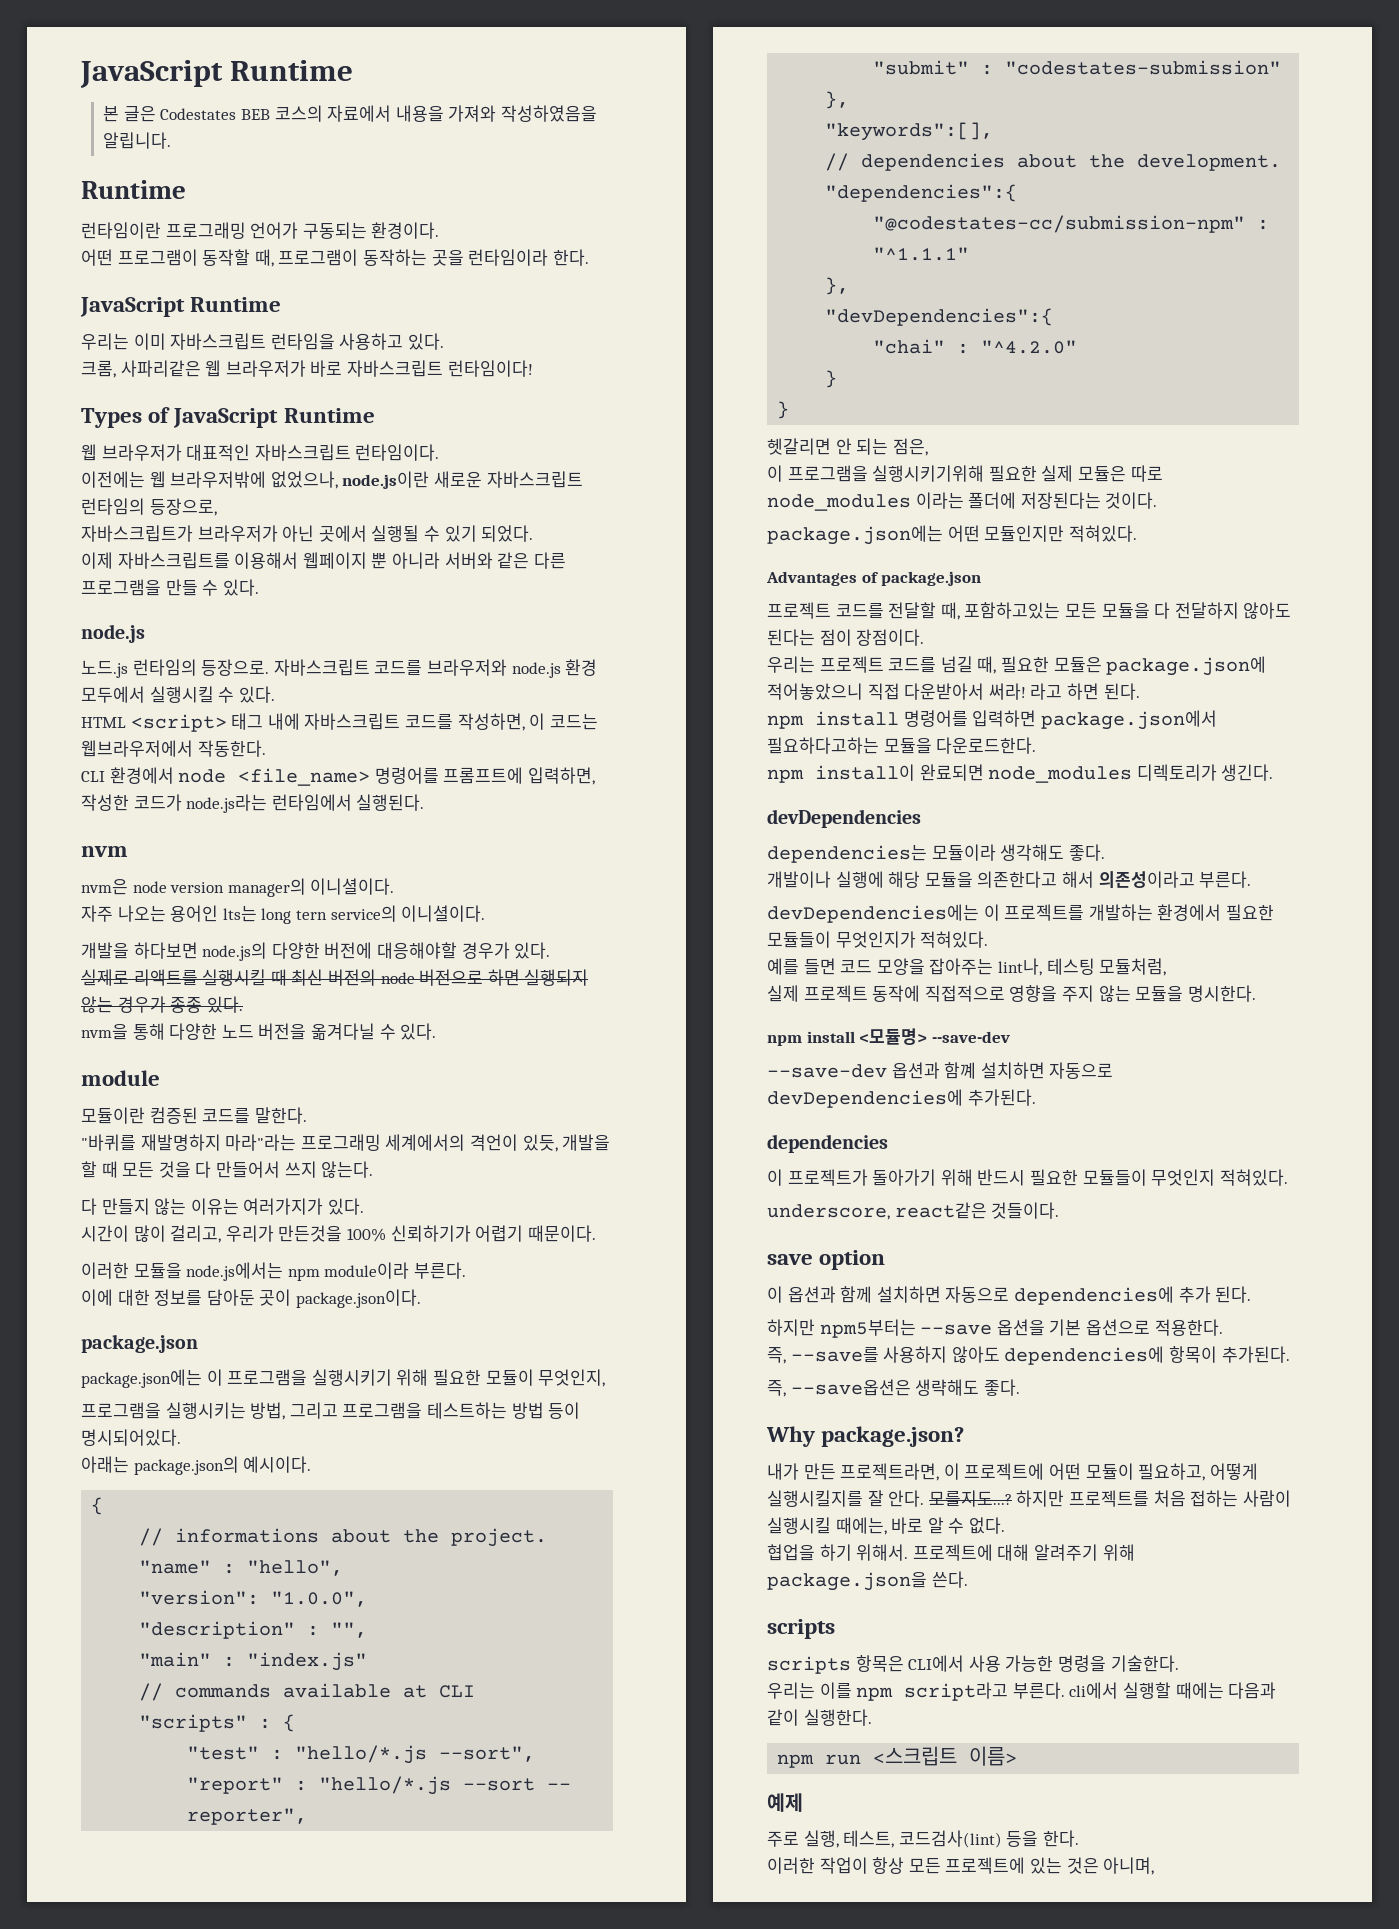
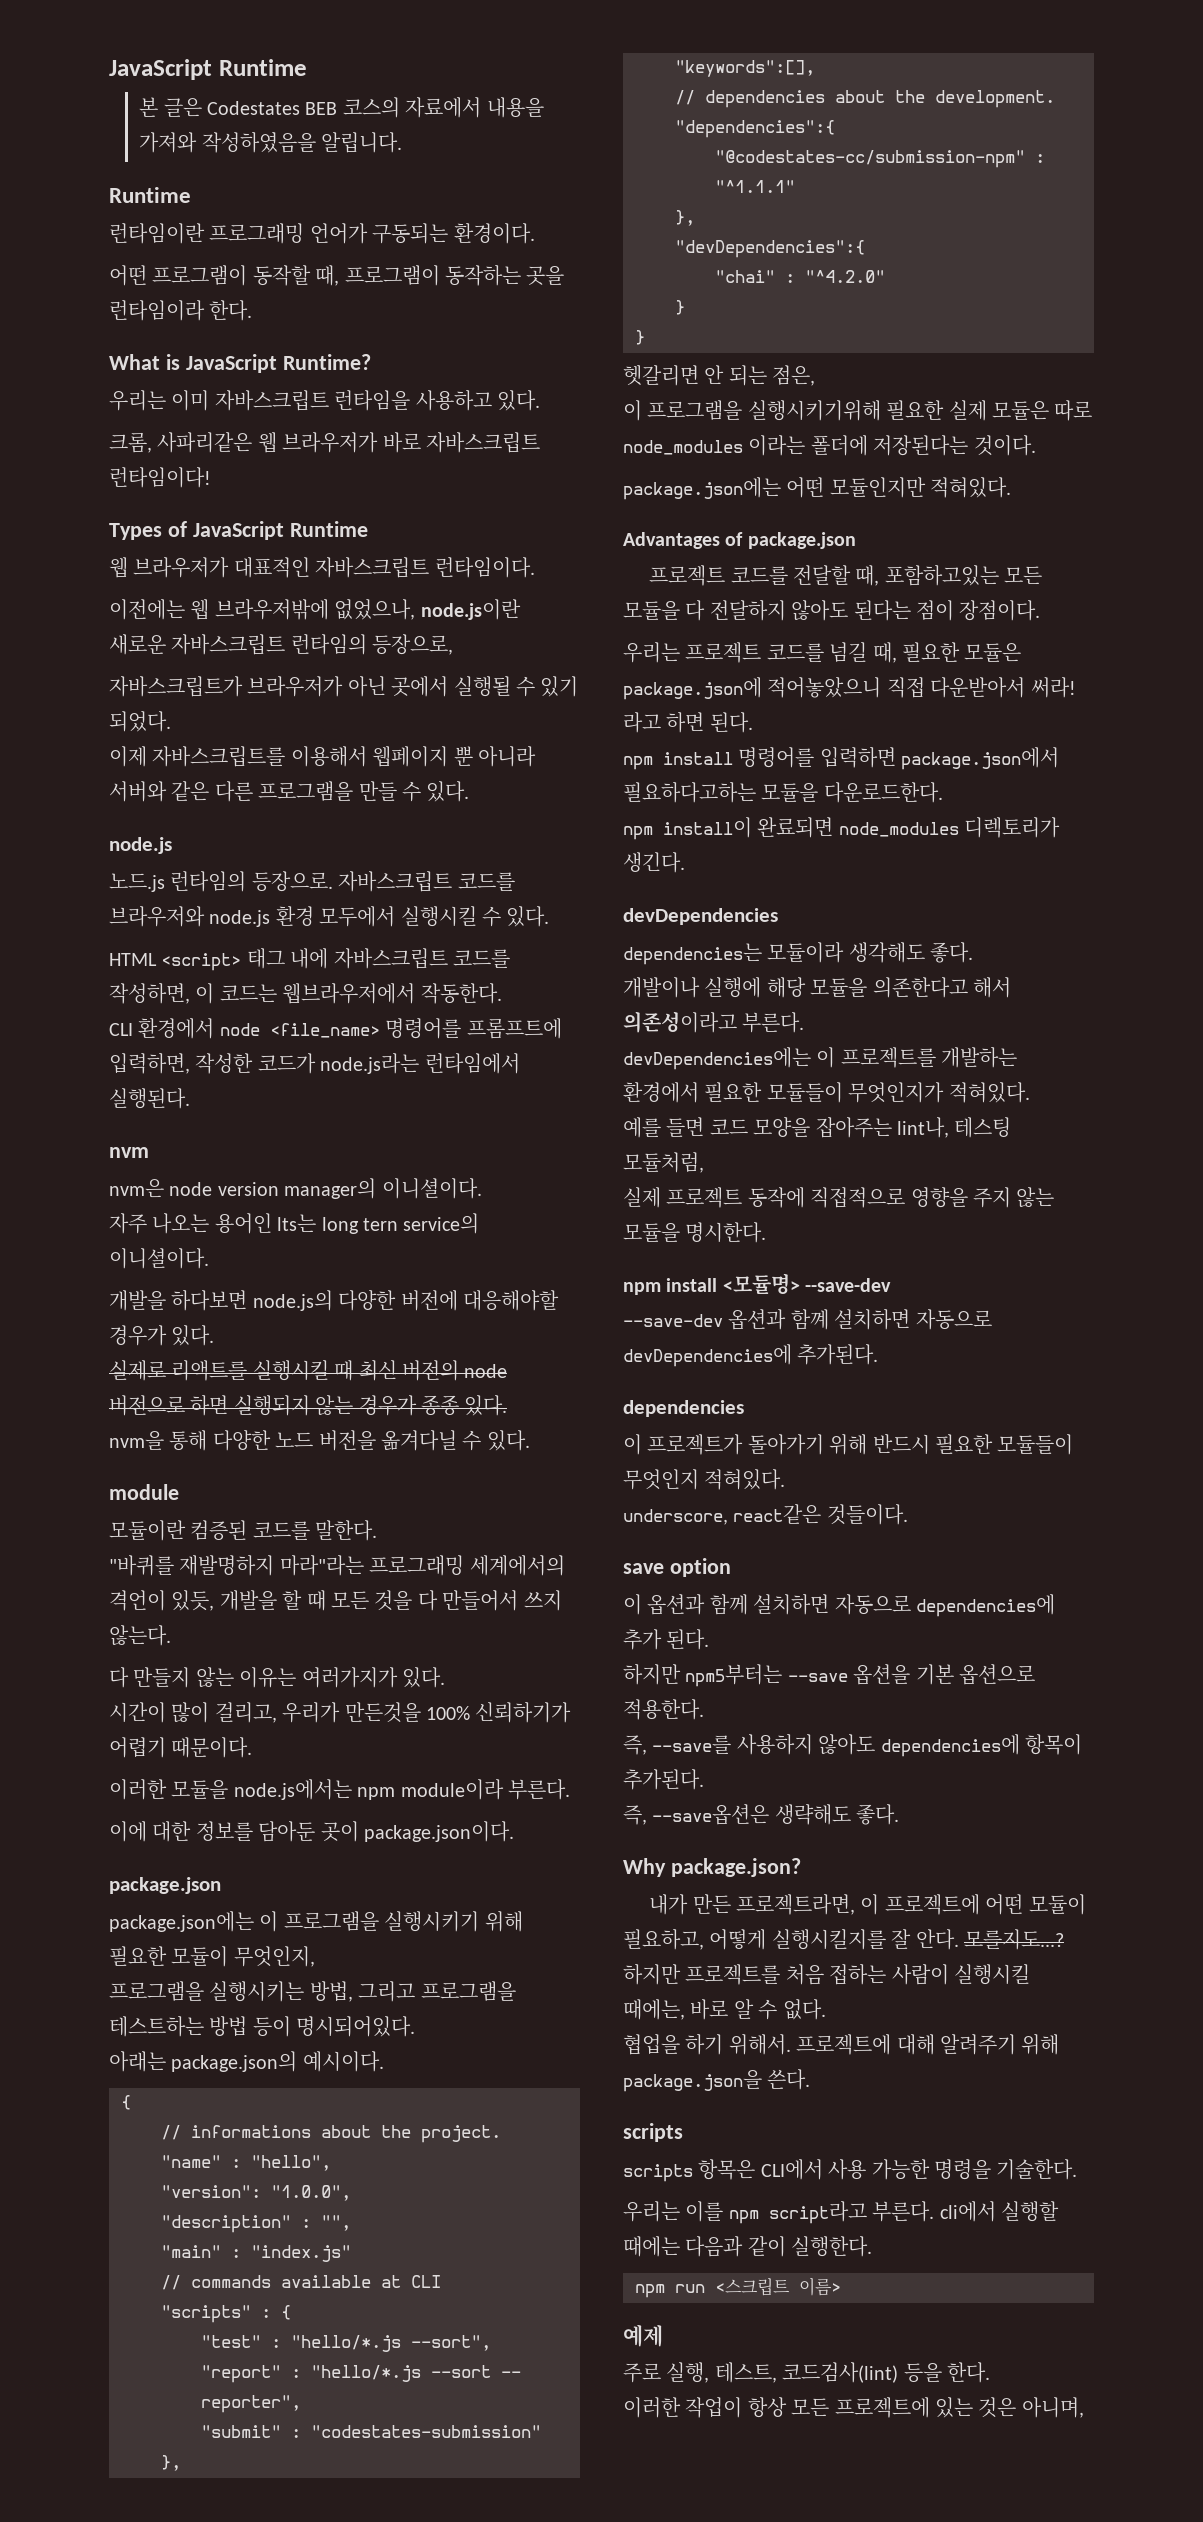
[80,297,282,317] JavaScript Runtime -> [109,354,371,373] What is JavaScript Runtime?

